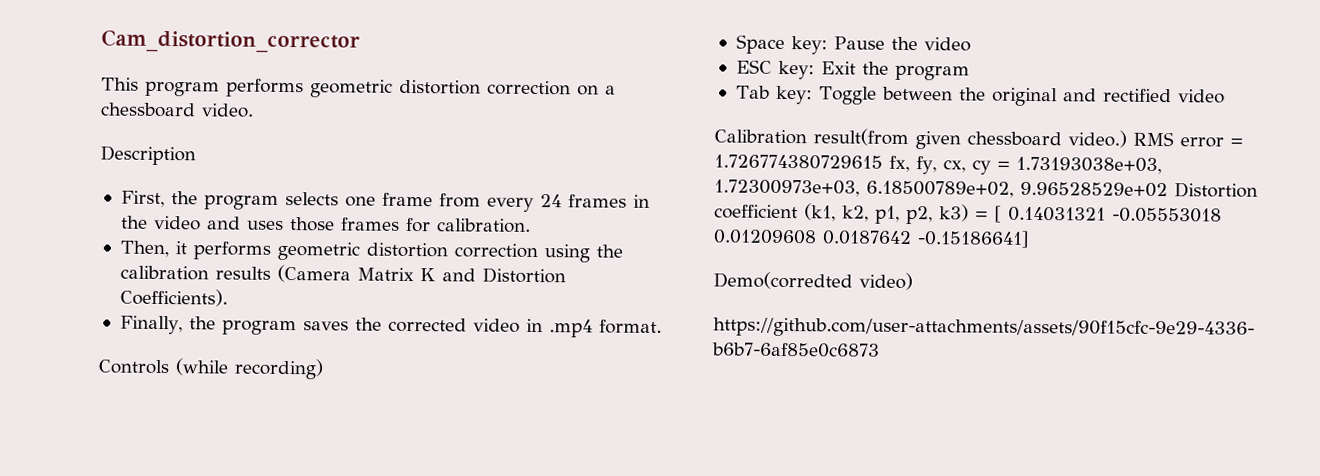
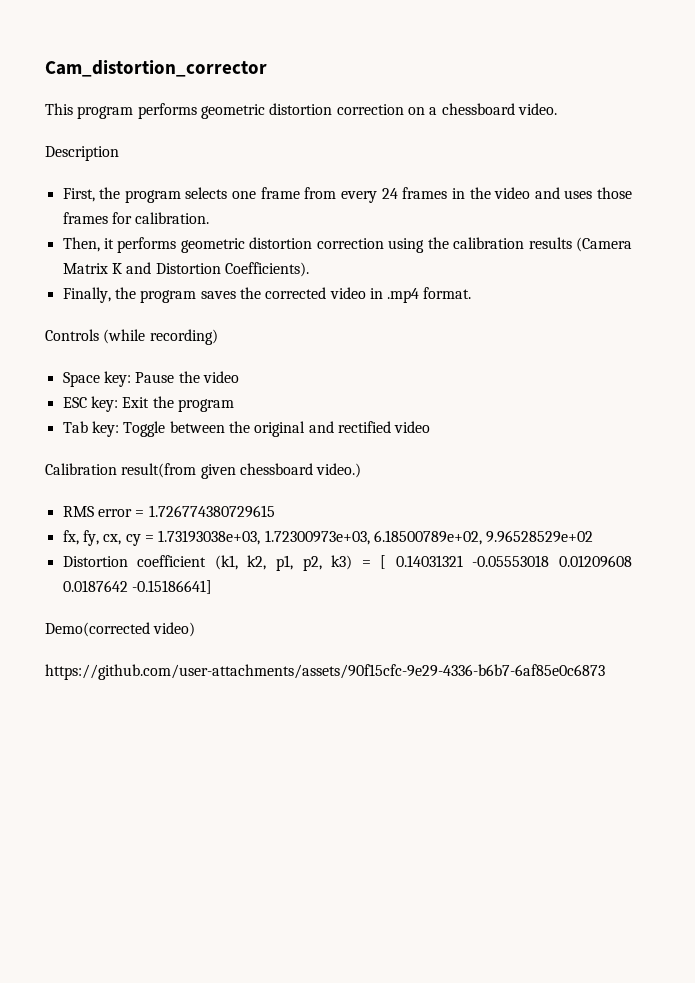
(1127, 139) none -> (362, 470) //
(883, 162) none -> (275, 511) //
(1168, 189) none -> (594, 536) //
[713,271,853,290] Demo(corredted -> [45,622,150,637] Demo(corrected

